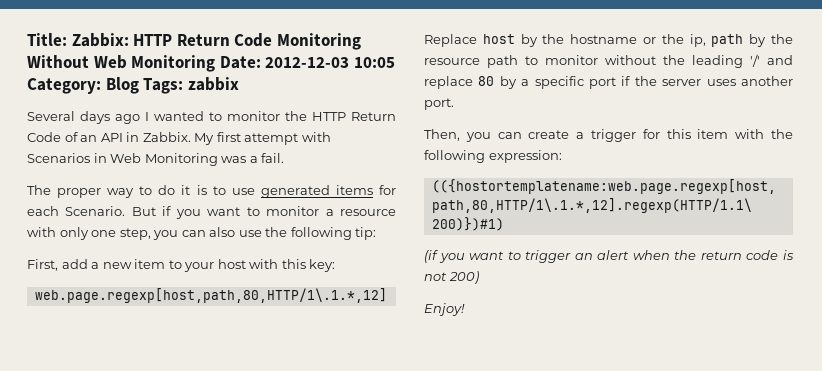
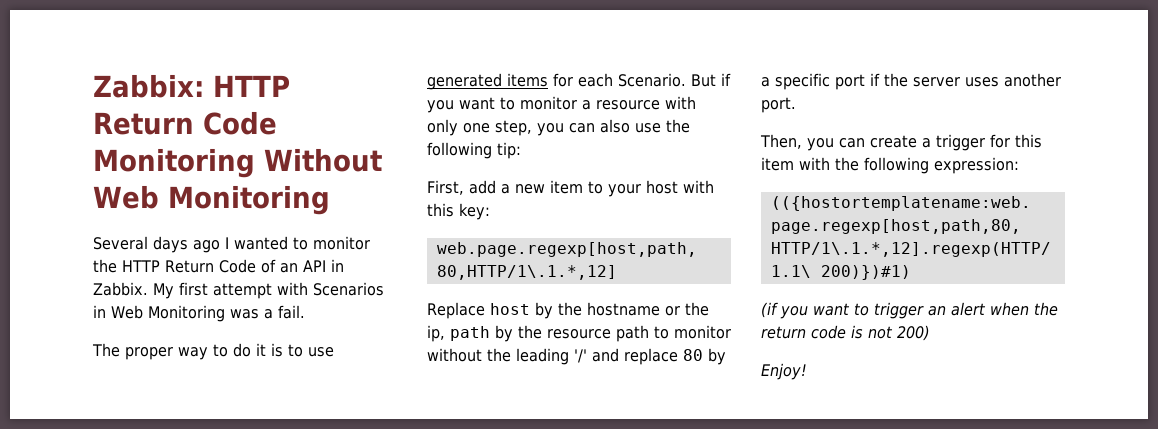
[27,33,67,46] Title: -> (93, 86) none
[219,56,395,69] [27,77,239,94] Date: 2012-12-03 10:05 Category: Blog Tags: zabbix -> (330, 200) none

